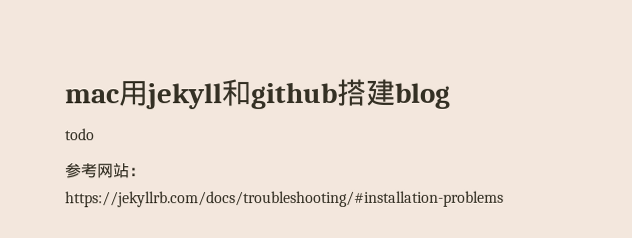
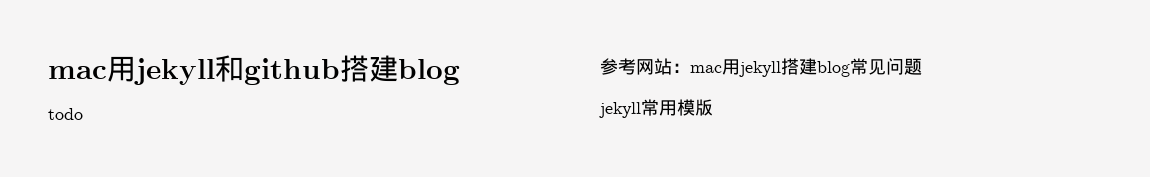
[65,190,504,208] https://jekyllrb.com/docs/troubleshooting/#installation-problems -> [690,58,922,77] [599,99,713,118] mac用jekyll搭建blog常见问题 // jekyll常用模版

